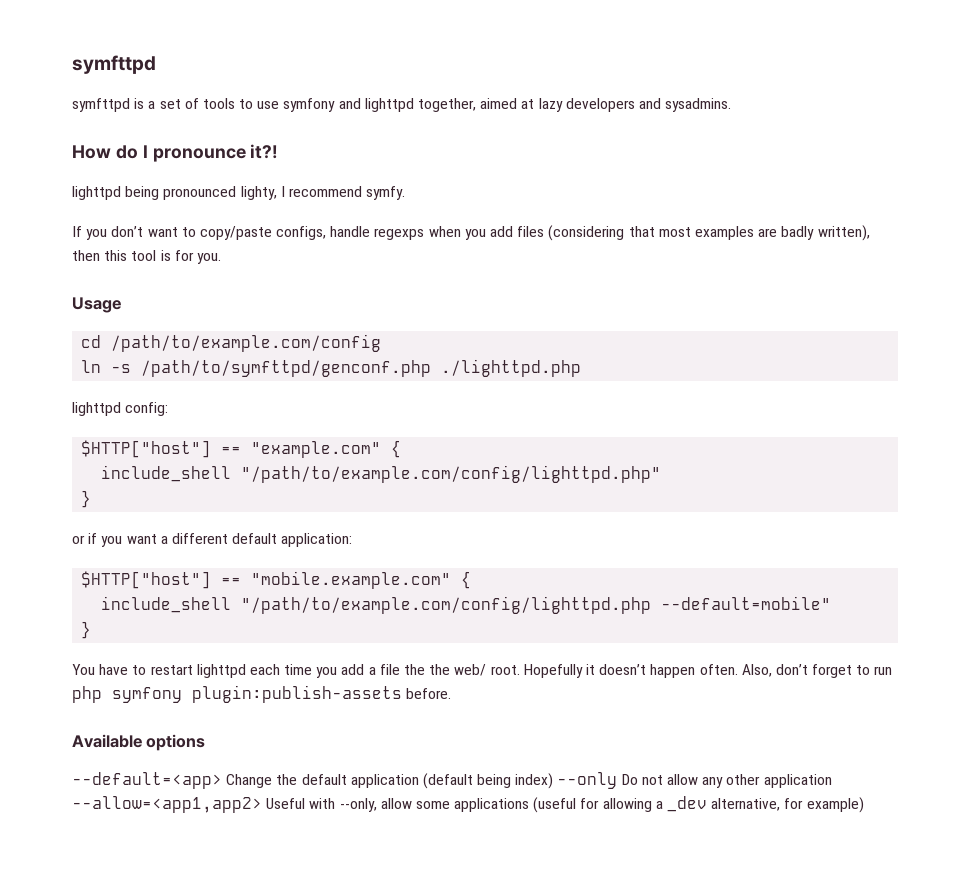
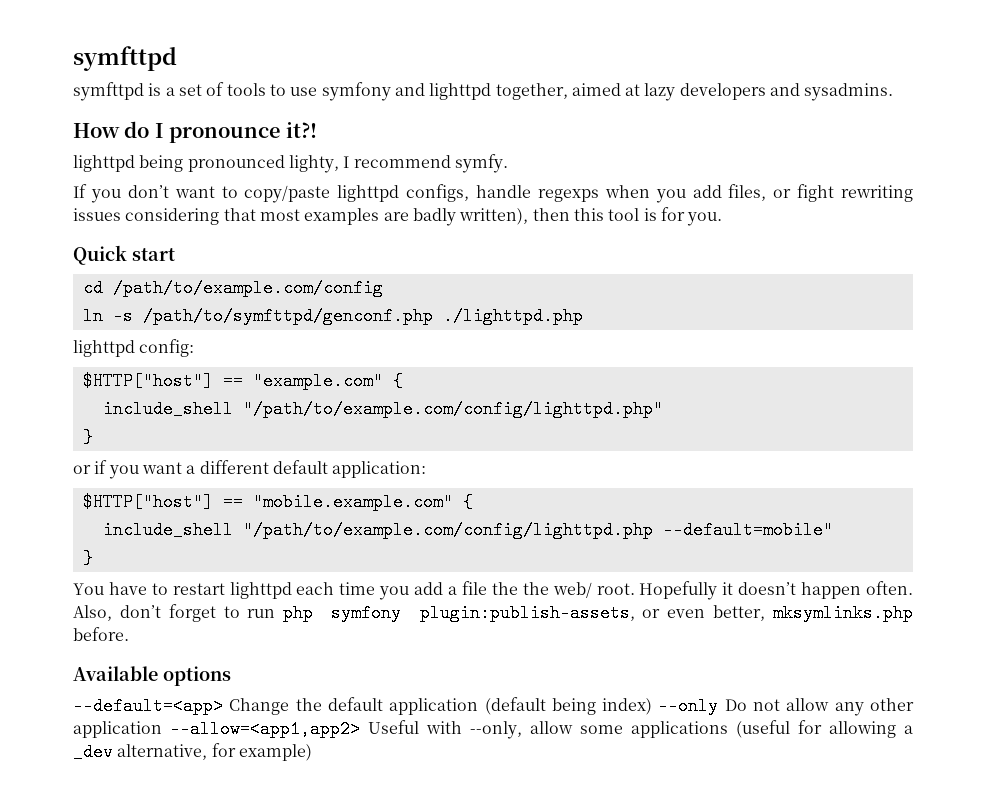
(272, 233) none -> [337,185,400,202] lighttpd
[517,225,625,241] files (considering -> [728,184,913,202] [73,208,220,225] files, or fight rewriting issues considering
[72,297,121,313] Usage -> [73,245,175,265] Quick start
[192,685,402,703] plugin:publish-assets -> [419,604,913,622] plugin:publish-assets, or even better, mksymlinks.php

